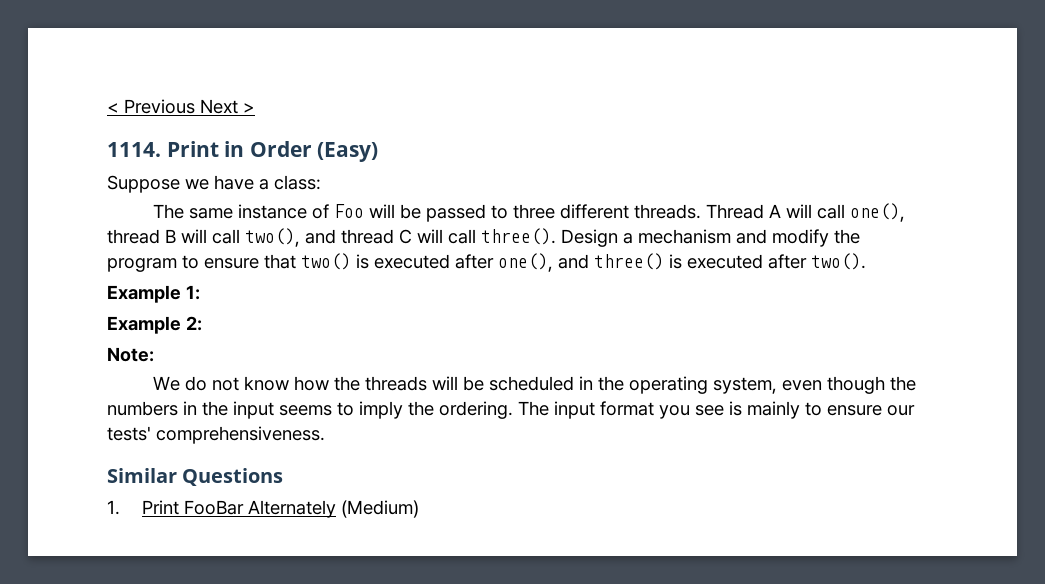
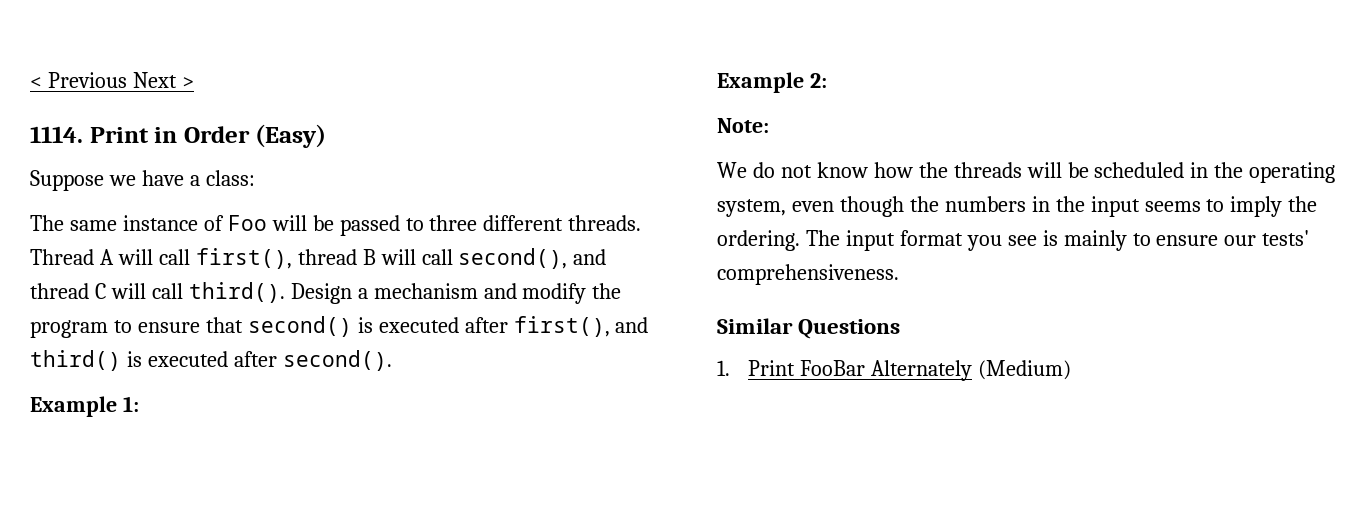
[850,203,906,222] one(), -> [195,248,292,269] first(),
[245,228,300,247] two(), -> [458,248,568,269] second(),
[481,228,556,245] three(). -> [188,282,285,303] third().
[301,253,866,272] two() is executed after one(), and three() is executed after two(). -> [247,316,649,337] [30,350,392,371] second() is executed after first(), and third() is executed after second().

